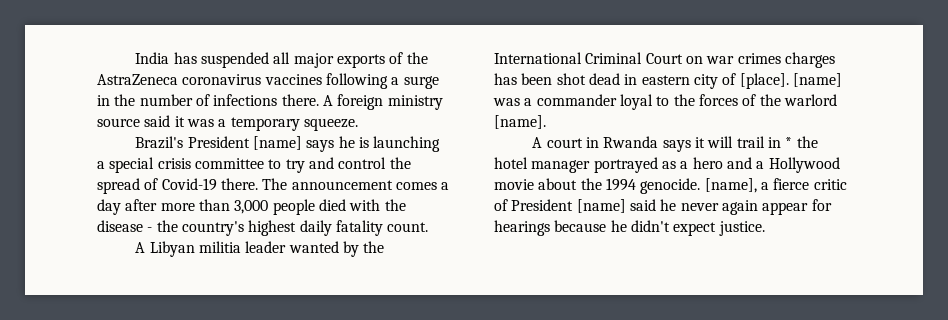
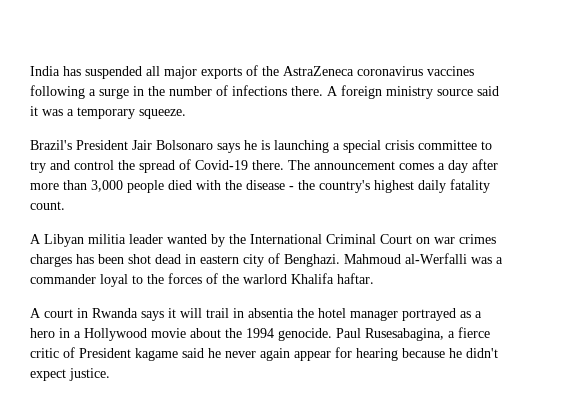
[253,136,303,150] [name] -> [132,140,213,150] Jair Bolsonaro
[739,73,842,89] [place]. [name] -> [284,253,467,267] Benghazi. Mahmoud al-Werfalli
[494,115,546,129] [name]. -> [291,273,374,284] Khalifa haftar.
[785,137,793,148] * -> [248,308,294,318] absentia
[726,157,752,169] and -> [59,328,70,338] in
[704,178,757,193] [name], -> [336,328,444,341] Paul Rusesabagina,
[576,199,626,213] [name] -> [135,348,178,361] kagame
[494,220,550,236] hearings -> [356,348,398,361] hearing

